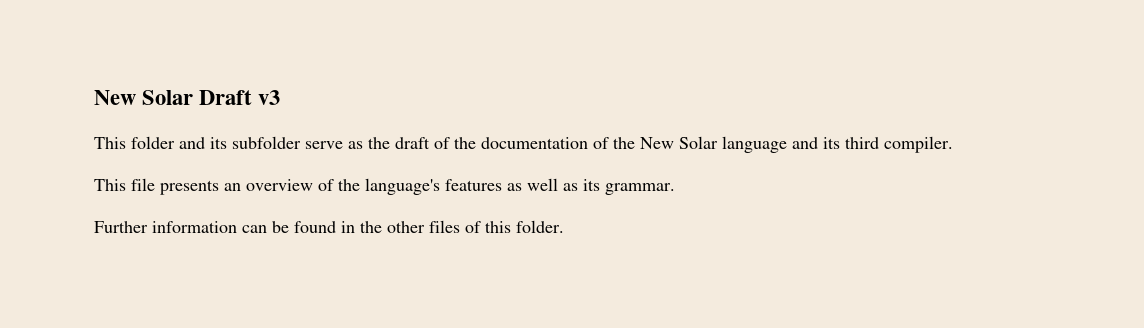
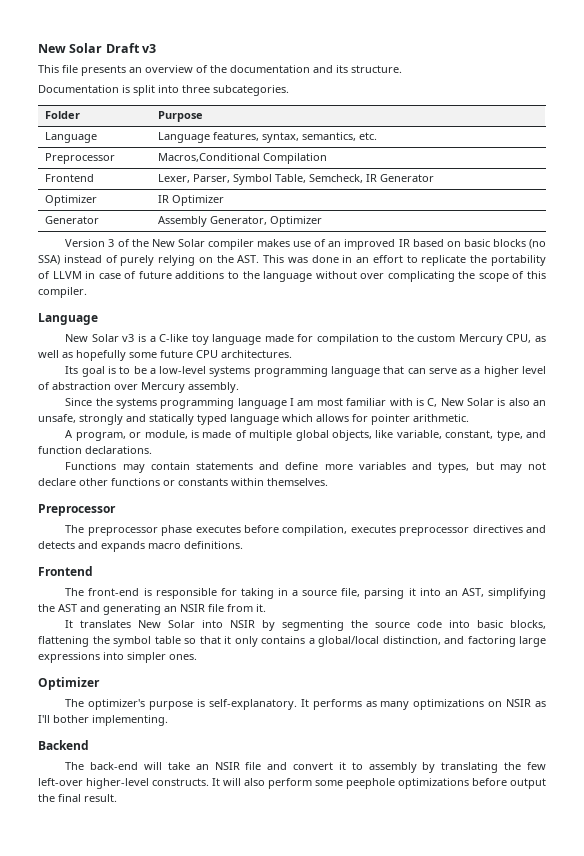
[94,136,953,153] // This folder and its subfolder serve as the draft of the documentation of the New Solar language and its third compiler. -> (157, 48) none
[365,178,675,195] [94,220,564,233] language's features as well as its grammar. // Further information can be found in the other files of this folder. -> [230,65,402,73] [38,85,289,96] [45,111,81,119] [158,111,204,122] [45,132,98,143] [158,132,378,143] [45,153,116,164] [158,153,328,164] [45,174,95,182] [158,174,435,185] [45,195,98,206] [158,195,225,206] [45,216,100,224] [158,216,323,227] [65,239,547,250] [38,255,546,266] [38,271,546,282] [38,287,87,298] [38,313,98,325] [65,334,546,345] [38,350,292,361] [65,366,546,377] [38,382,239,393] [65,398,546,409] [38,414,469,425] [65,430,546,441] [38,446,152,454] [65,462,546,473] [38,478,328,486] [38,504,116,516] [65,525,546,536] [38,541,243,552] [38,566,93,576] [65,588,546,599] [38,604,266,615] [65,620,546,631] [38,636,546,647] [38,652,197,663] [38,677,100,690] [65,699,546,710] [38,715,168,726] [38,740,89,750] [65,762,546,773] [38,778,546,789] [38,794,117,802] documentation and its structure. // Documentation is split into three subcategories. // Folder | Purpose // Language | Language features, syntax, semantics, etc. // Preprocessor | Macros,Conditional Compilation // Frontend | Lexer, Parser, Symbol Table, Semcheck, IR Generator // Optimizer | IR Optimizer // Generator | Assembly Generator, Optimizer // Version 3 of the New Solar compiler makes use of an improved IR based on basic blocks (no SSA) instead of purely relying on the AST. This was done in an effort to replicate the portability of LLVM in case of future additions to the language without over complicating the scope of this compiler. // Language // New Solar v3 is a C-like toy language made for compilation to the custom Mercury CPU, as well as hopefully some future CPU architectures. // Its goal is to be a low-level systems programming language that can serve as a higher level of abstraction over Mercury assembly. // Since the systems programming language I am most familiar with is C, New Solar is also an unsafe, strongly and statically typed language which allows for pointer arithmetic. // A program, or module, is made of multiple global objects, like variable, constant, type, and function declarations. // Functions may contain statements and define more variables and types, but may not declare other functions or constants within themselves. // Preprocessor // The preprocessor phase executes before compilation, executes preprocessor directives and detects and expands macro definitions. // Frontend // The front-end is responsible for taking in a source file, parsing it into an AST, simplifying the AST and generating an NSIR file from it. // It translates New Solar into NSIR by segmenting the source code into basic blocks, flattening the symbol table so that it only contains a global/local distinction, and factoring large expressions into simpler ones. // Optimizer // The optimizer's purpose is self-explanatory. It performs as many optimizations on NSIR as I'll bother implementing. // Backend // The back-end will take an NSIR file and convert it to assembly by translating the few left-over higher-level constructs. It will also perform some peephole optimizations before output the final result.

